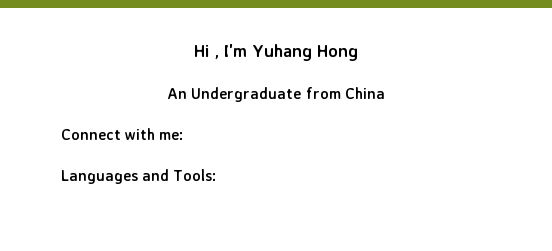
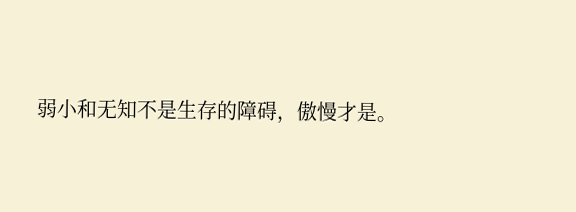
[194,44,358,61] [167,87,385,102] [61,128,184,140] [61,169,217,184] Hi , I'm Yuhang Hong // An Undergraduate from China // Connect with me: // Languages and Tools: -> [36,97,397,125] 弱小和无知不是生存的障碍，傲慢才是。

